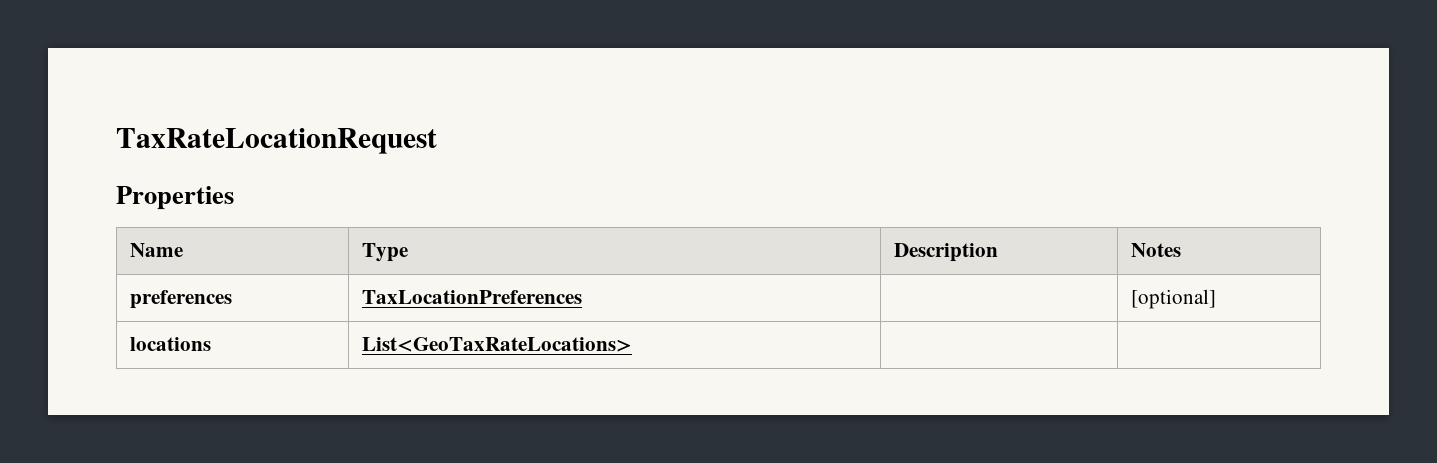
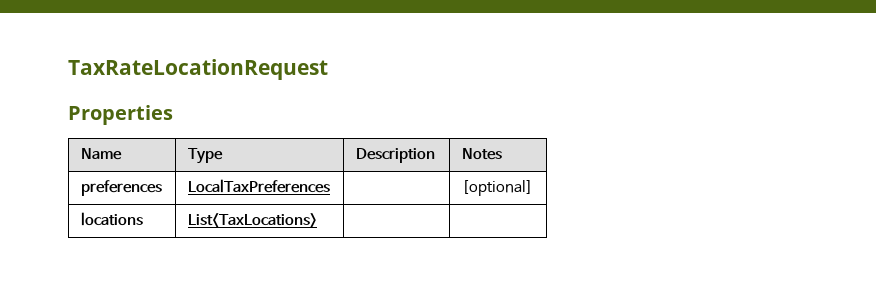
[361,290,582,304] TaxLocationPreferences -> [187,179,330,193] LocalTaxPreferences
[361,337,632,352] List<GeoTaxRateLocations> -> [187,213,317,228] List<TaxLocations>

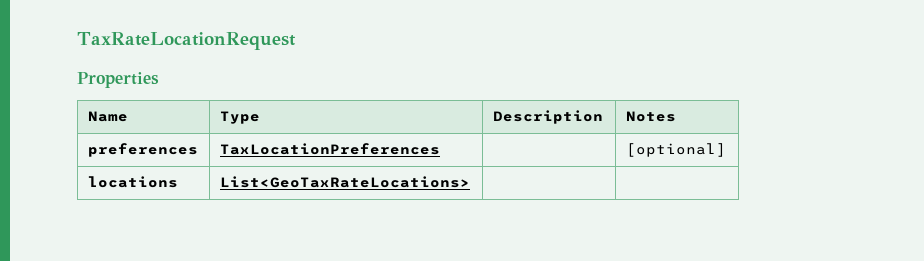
[187,179,330,193] LocalTaxPreferences -> [219,143,440,155] TaxLocationPreferences
[187,213,317,228] List<TaxLocations> -> [219,176,470,188] List<GeoTaxRateLocations>

